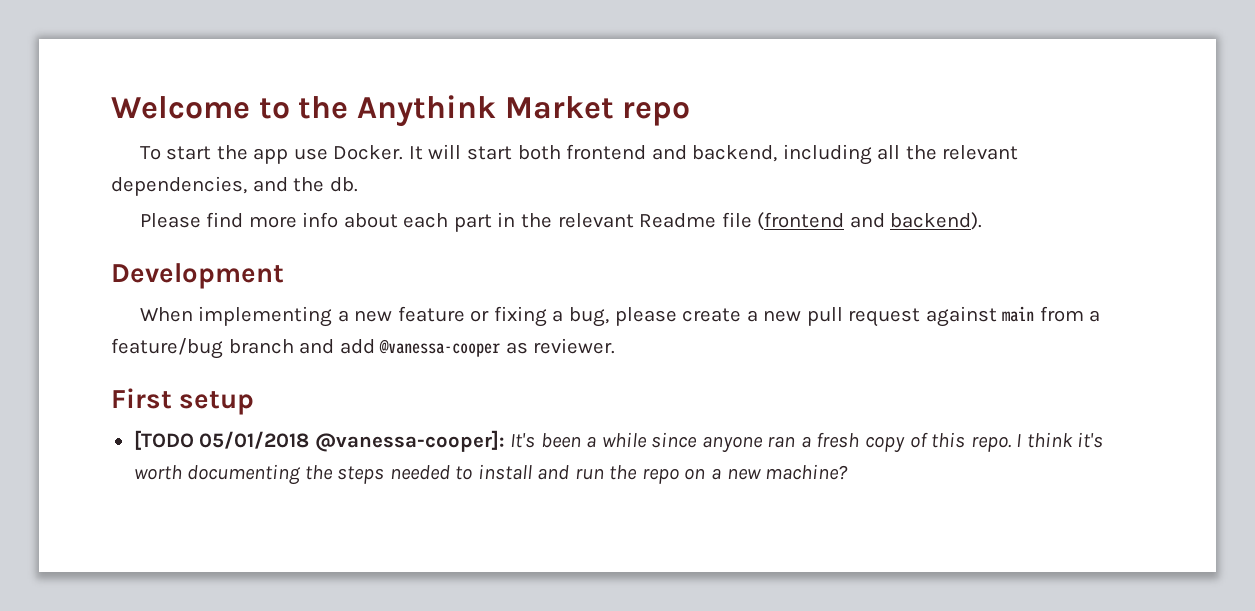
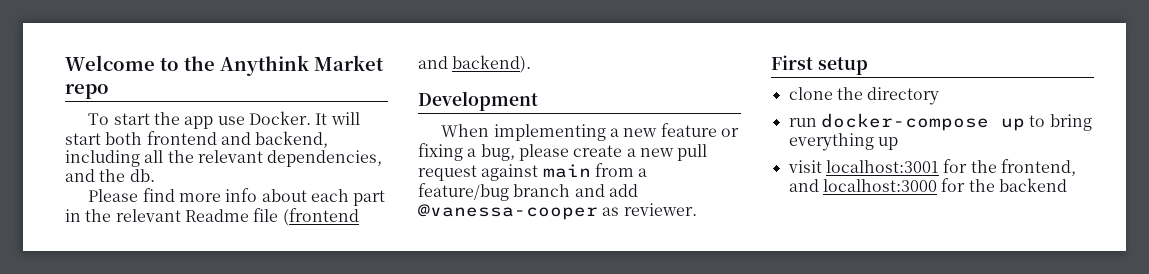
[133,430,1104,453] [133,464,849,485] [TODO 05/01/2018 @vanessa-cooper]: It's been a while since anyone ran a fresh copy of this repo. I think it's worth documenting the steps needed to install and run the repo on a new machine? -> [788,87,940,105] [788,113,1092,131] [788,133,898,151] [787,159,1076,176] [788,178,1067,192] clone the directory // run docker-compose up to bring everything up // visit localhost:3001 for the frontend, and localhost:3000 for the backend

